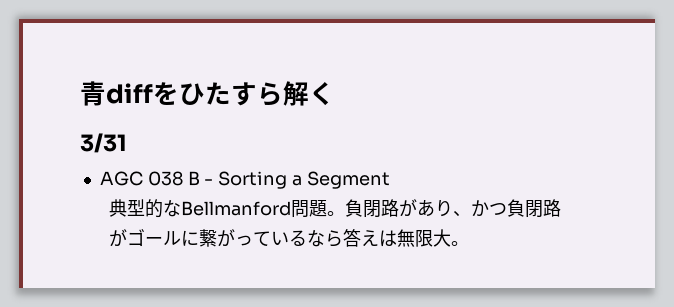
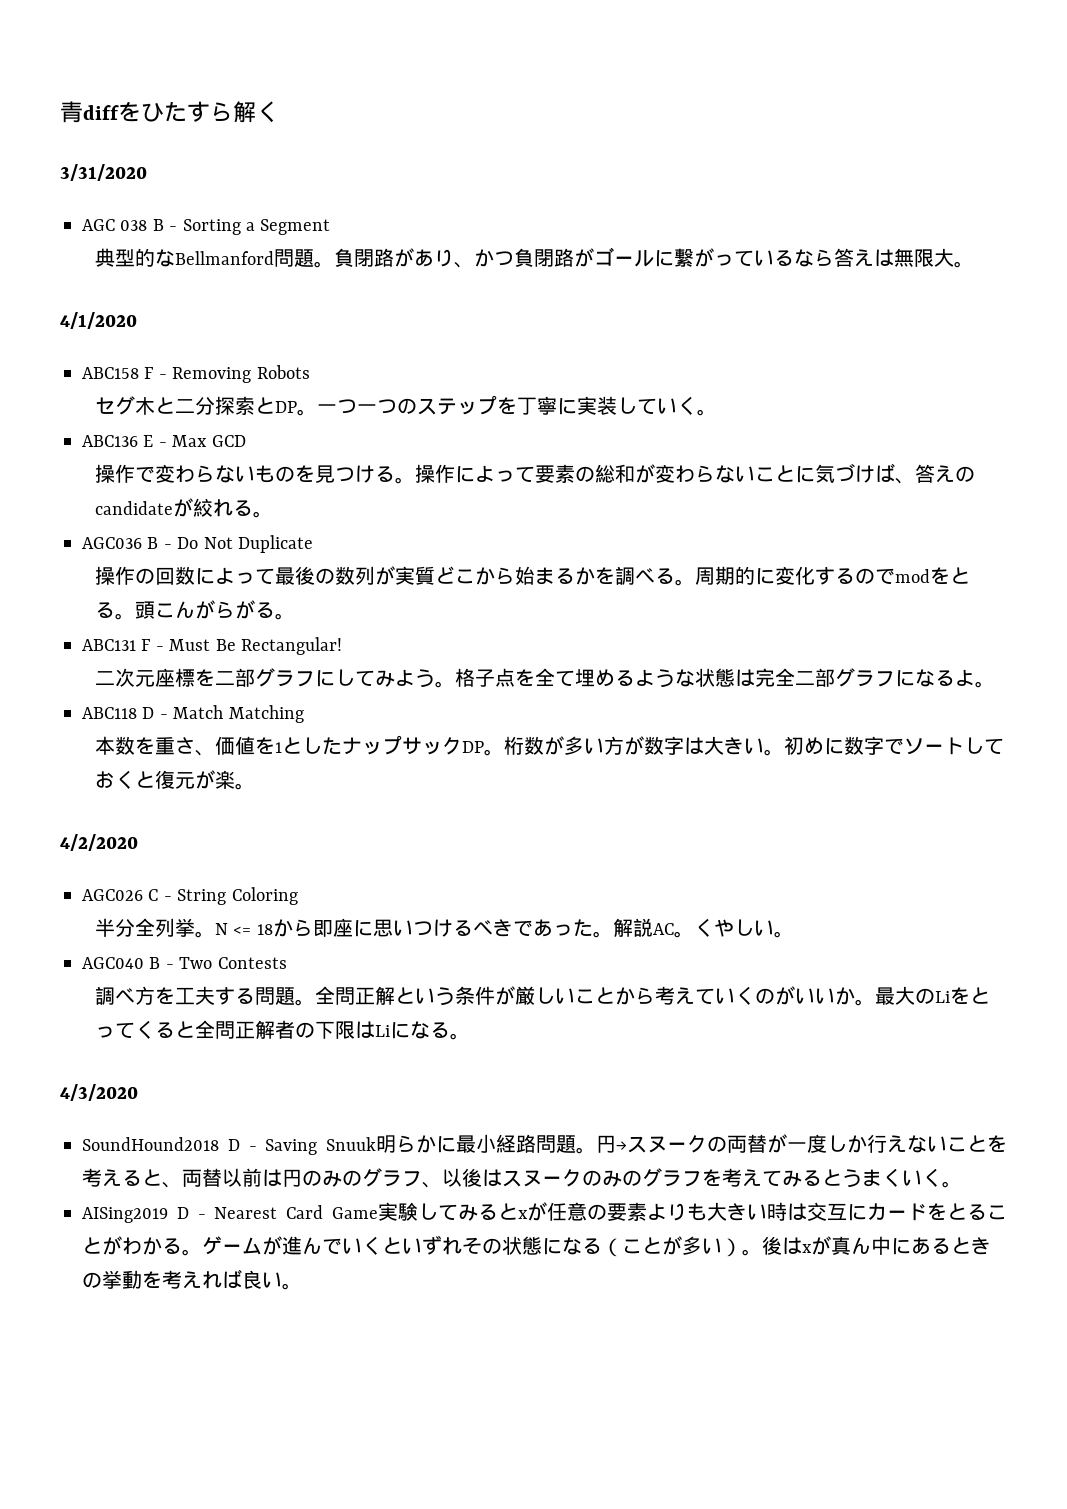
[80,133,127,153] 3/31 -> [60,164,147,181] 3/31/2020
(470, 243) none -> [60,312,137,329] [82,365,310,383] [94,395,717,416] [82,435,246,447] [94,463,975,484] [94,498,273,518] [82,535,313,553] [94,566,970,586] [94,600,295,620] [82,637,342,655] [94,668,995,688] [82,705,304,723] [94,735,1004,756] [94,770,255,790] [60,834,138,851] [82,887,298,905] [94,918,794,938] [82,957,287,969] [94,986,990,1006] [94,1020,470,1040] [60,1084,138,1101] [82,1134,1007,1155] [82,1168,962,1188] [82,1202,1007,1223] [82,1235,991,1257] [82,1269,302,1290] // 4/1/2020 // ABC158 F - Removing Robots // セグ木と二分探索とDP。一つ一つのステップを丁寧に実装していく。 // ABC136 E - Max GCD // 操作で変わらないものを見つける。操作によって要素の総和が変わらないことに気づけば、答えのcandidateが絞れる。 // AGC036 B - Do Not Duplicate // 操作の回数によって最後の数列が実質どこから始まるかを調べる。周期的に変化するのでmodをとる。頭こんがらがる。 // ABC131 F - Must Be Rectangular! // 二次元座標を二部グラフにしてみよう。格子点を全て埋めるような状態は完全二部グラフになるよ。 // ABC118 D - Match Matching // 本数を重さ、価値を1としたナップサックDP。桁数が多い方が数字は大きい。初めに数字でソートしておくと復元が楽。 // 4/2/2020 // AGC026 C - String Coloring // 半分全列挙。N <= 18から即座に思いつけるべきであった。解説AC。くやしい。 // AGC040 B - Two Contests // 調べ方を工夫する問題。全問正解という条件が厳しいことから考えていくのがいいか。最大のLiをとってくると全問正解者の下限はLiになる。 // 4/3/2020 // SoundHound2018 D - Saving Snuuk明らかに最小経路問題。円→スヌークの両替が一度しか行えないことを考えると、両替以前は円のみのグラフ、以後はスヌークのみのグラフを考えてみるとうまくいく。 // AISing2019 D - Nearest Card Game実験してみるとxが任意の要素よりも大きい時は交互にカードをとることがわかる。ゲームが進んでいくといずれその状態になる（ことが多い）。後はxが真ん中にあるときの挙動を考えれば良い。

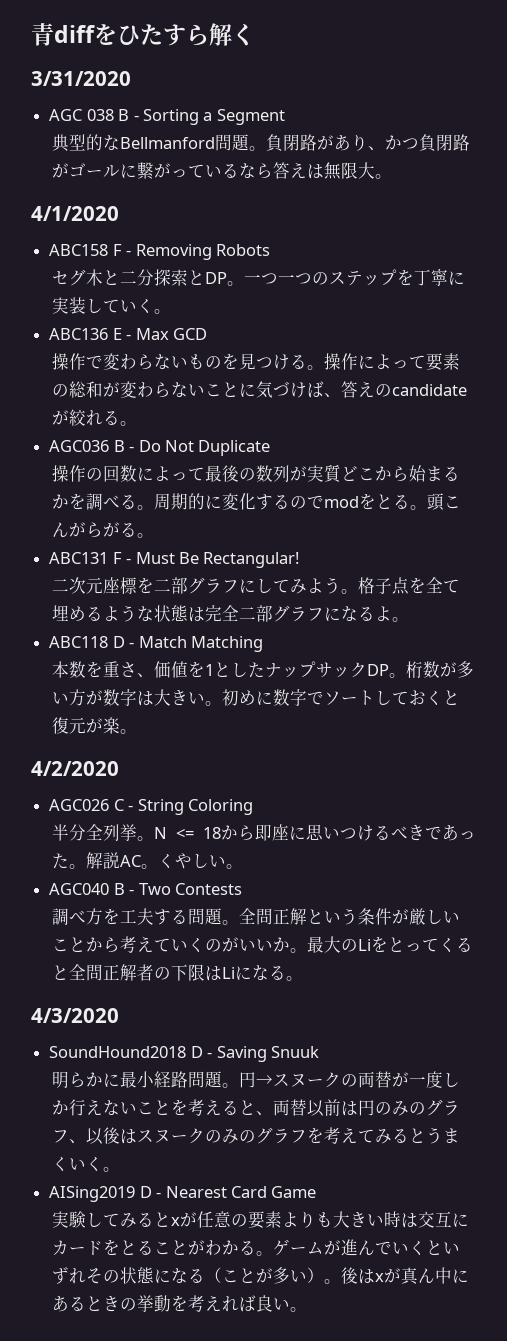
(376, 1144) none -> (319, 1052) //
(379, 1213) none -> (317, 1192) //

